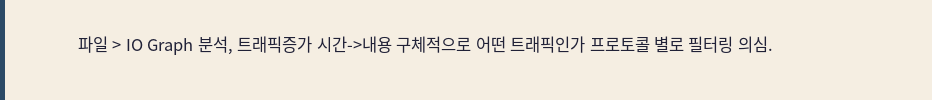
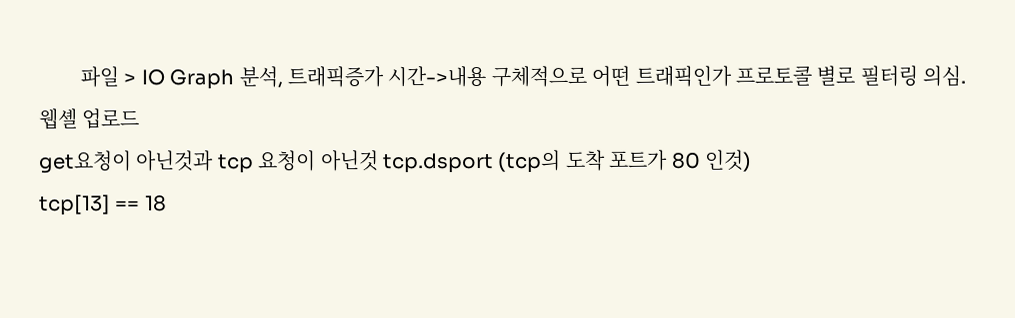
(773, 44) none -> [38,108,140,130] [38,149,752,174] [39,194,167,216] // 웹셸 업로드 // get요청이 아닌것과 tcp 요청이 아닌것 tcp.dsport (tcp의 도착 포트가 80 인것) // tcp[13] == 18

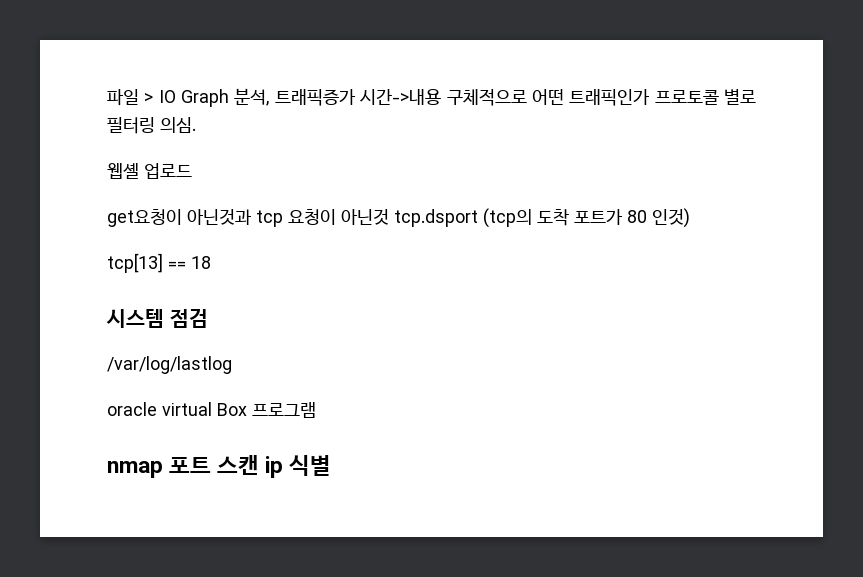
(167, 203) none -> [106,308,208,328] [107,356,232,374] [107,402,316,418] [107,455,332,478] // 시스템 점검 // /var/log/lastlog // oracle virtual Box 프로그램 // nmap 포트 스캔 ip 식별

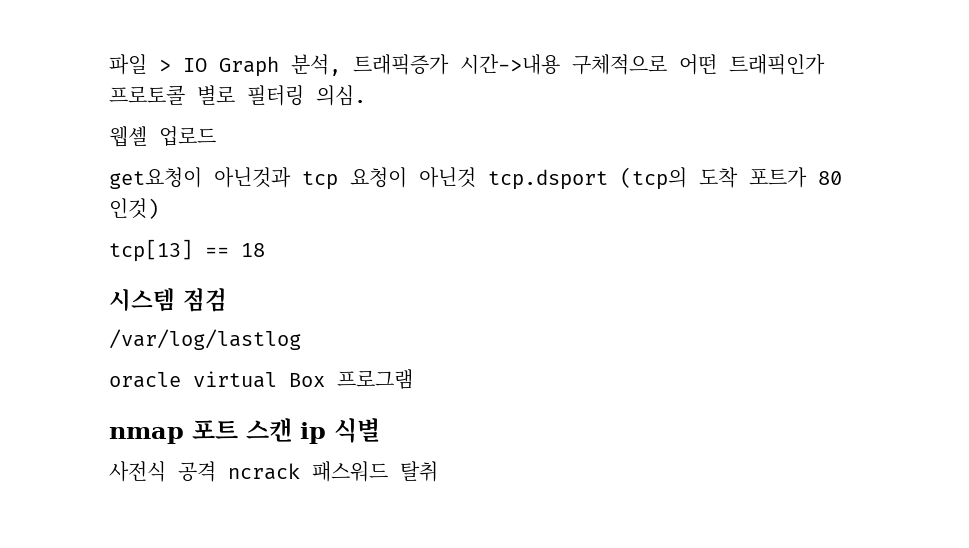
(332, 465) none -> [109,461,438,482] // 사전식 공격 ncrack 패스워드 탈취

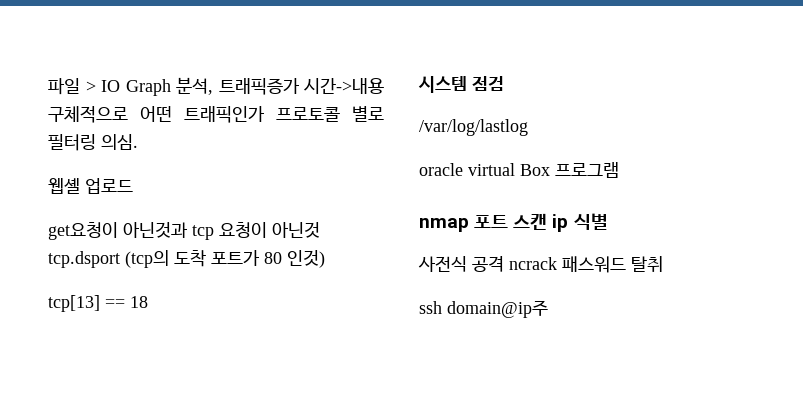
(438, 471) none -> [419,300,548,318] // ssh domain@ip주

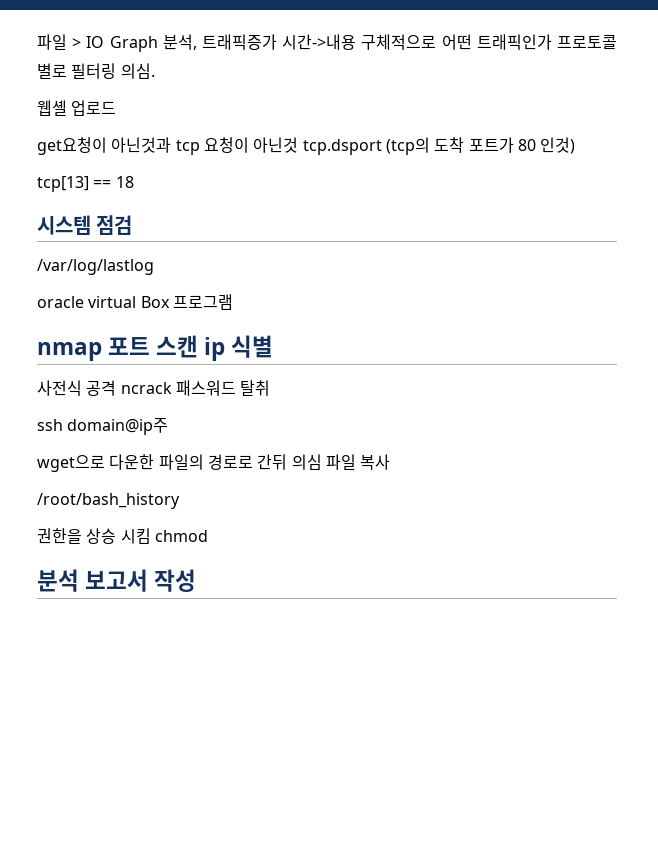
(548, 309) none -> [37,454,391,472] [37,493,180,509] [37,528,208,544] [37,569,197,592] // wget으로 다운한 파일의 경로로 간뒤 의심 파일 복사 // /root/bash_history // 권한을 상승 시킴 chmod // 분석 보고서 작성

